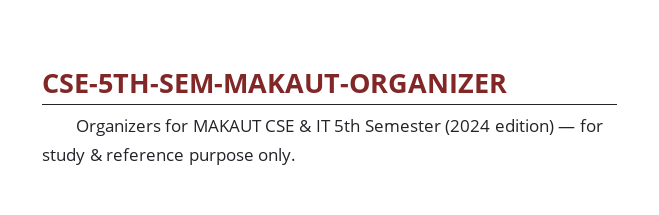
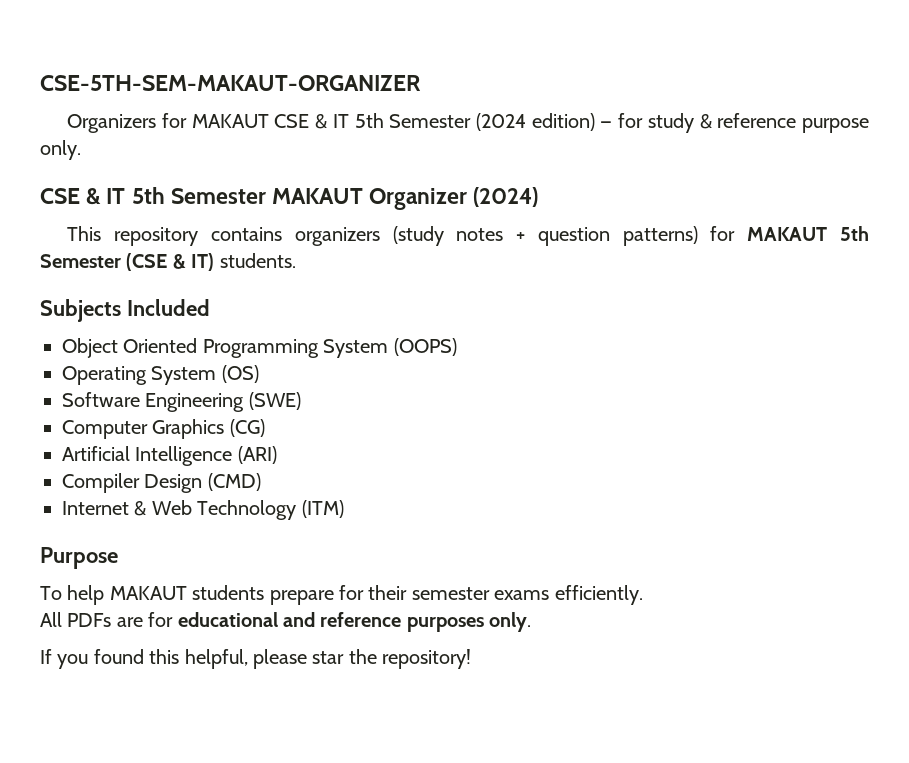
(297, 156) none -> [40,187,539,210] [67,226,870,246] [40,253,296,271] [40,299,210,322] [62,338,457,358] [62,365,259,385] [62,392,301,412] [62,419,265,439] [62,446,277,466] [62,473,261,493] [62,500,344,520] [40,547,118,569] [40,585,643,605] [40,612,532,632] [40,649,472,669] // CSE & IT 5th Semester MAKAUT Organizer (2024) // This repository contains organizers (study notes + question patterns) for MAKAUT 5th Semester (CSE & IT) students. // Subjects Included // Object Oriented Programming System (OOPS) // Operating System (OS) // Software Engineering (SWE) // Computer Graphics (CG) // Artificial Intelligence (ARI) // Compiler Design (CMD) // Internet & Web Technology (ITM) // Purpose // To help MAKAUT students prepare for their semester exams efficiently. // All PDFs are for educational and reference purposes only. // If you found this helpful, please star the repository!

